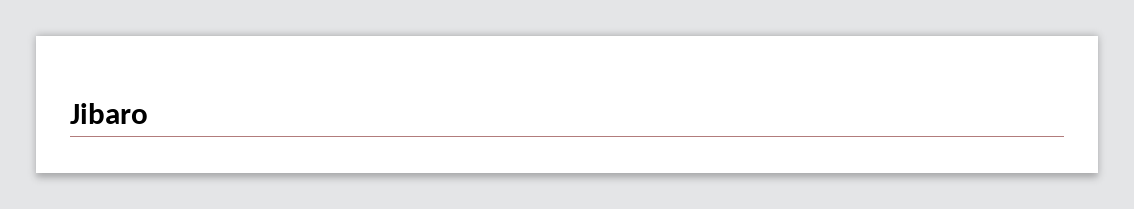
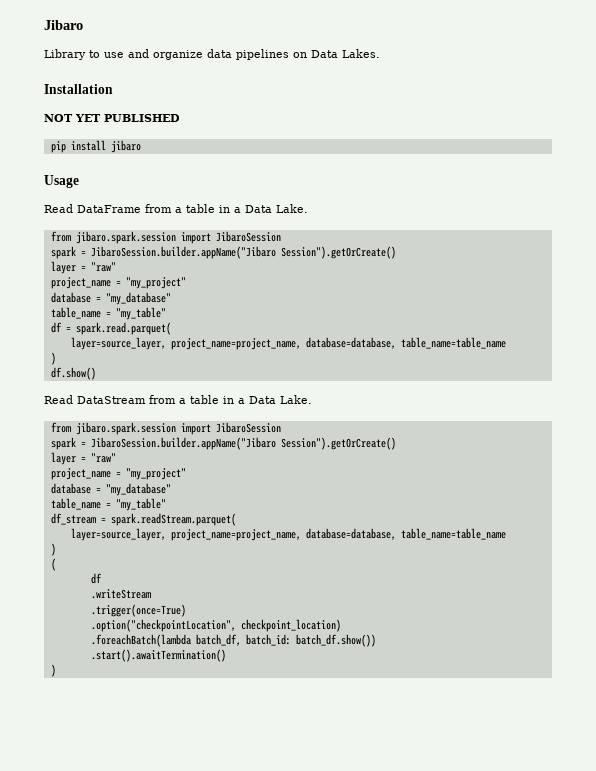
(148, 113) none -> [44,49,380,60] [44,84,113,94] [44,114,180,122] [50,140,141,153] [44,175,79,188] [44,204,308,213] [50,231,281,244] [50,246,396,259] [50,261,116,274] [50,277,186,289] [50,292,171,305] [50,307,166,320] [50,322,171,335] [70,337,506,350] [50,352,56,365] [50,367,96,380] [44,395,312,404] [50,422,281,435] [50,437,396,450] [50,452,116,465] [50,468,186,480] [50,483,171,496] [50,498,166,511] [50,513,236,526] [70,528,506,541] [50,543,56,556] [50,558,56,571] [90,573,102,584] [90,589,151,599] [90,604,186,617] [90,619,341,632] [90,634,376,647] [90,649,226,662] [50,664,56,677] // Library to use and organize data pipelines on Data Lakes. // Installation // NOT YET PUBLISHED // pip install jibaro // Usage // Read DataFrame from a table in a Data Lake. // from jibaro.spark.session import JibaroSession // spark = JibaroSession.builder.appName("Jibaro Session").getOrCreate() // layer = "raw" // project_name = "my_project" // database = "my_database" // table_name = "my_table" // df = spark.read.parquet( // layer=source_layer, project_name=project_name, database=database, table_name=table_name // ) // df.show() // Read DataStream from a table in a Data Lake. // from jibaro.spark.session import JibaroSession // spark = JibaroSession.builder.appName("Jibaro Session").getOrCreate() // layer = "raw" // project_name = "my_project" // database = "my_database" // table_name = "my_table" // df_stream = spark.readStream.parquet( // layer=source_layer, project_name=project_name, database=database, table_name=table_name // ) // ( // df // .writeStream // .trigger(once=True) // .option("checkpointLocation", checkpoint_location) // .foreachBatch(lambda batch_df, batch_id: batch_df.show()) // .start().awaitTermination() // )

